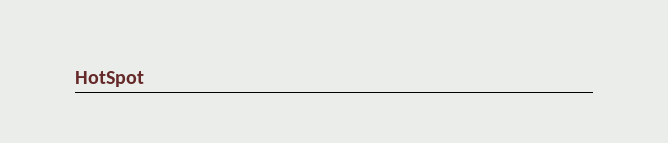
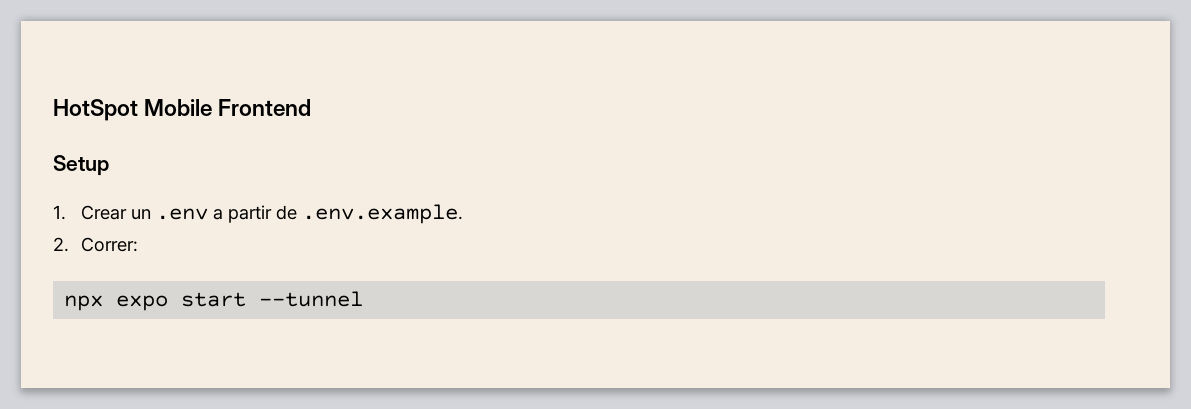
(144, 79) none -> [144,99,312,116] [53,155,109,176] [53,204,463,224] [53,237,138,252] [64,291,364,311] Mobile Frontend // Setup // 1. Crear un .env a partir de .env.example. // 2. Correr: // npx expo start --tunnel

